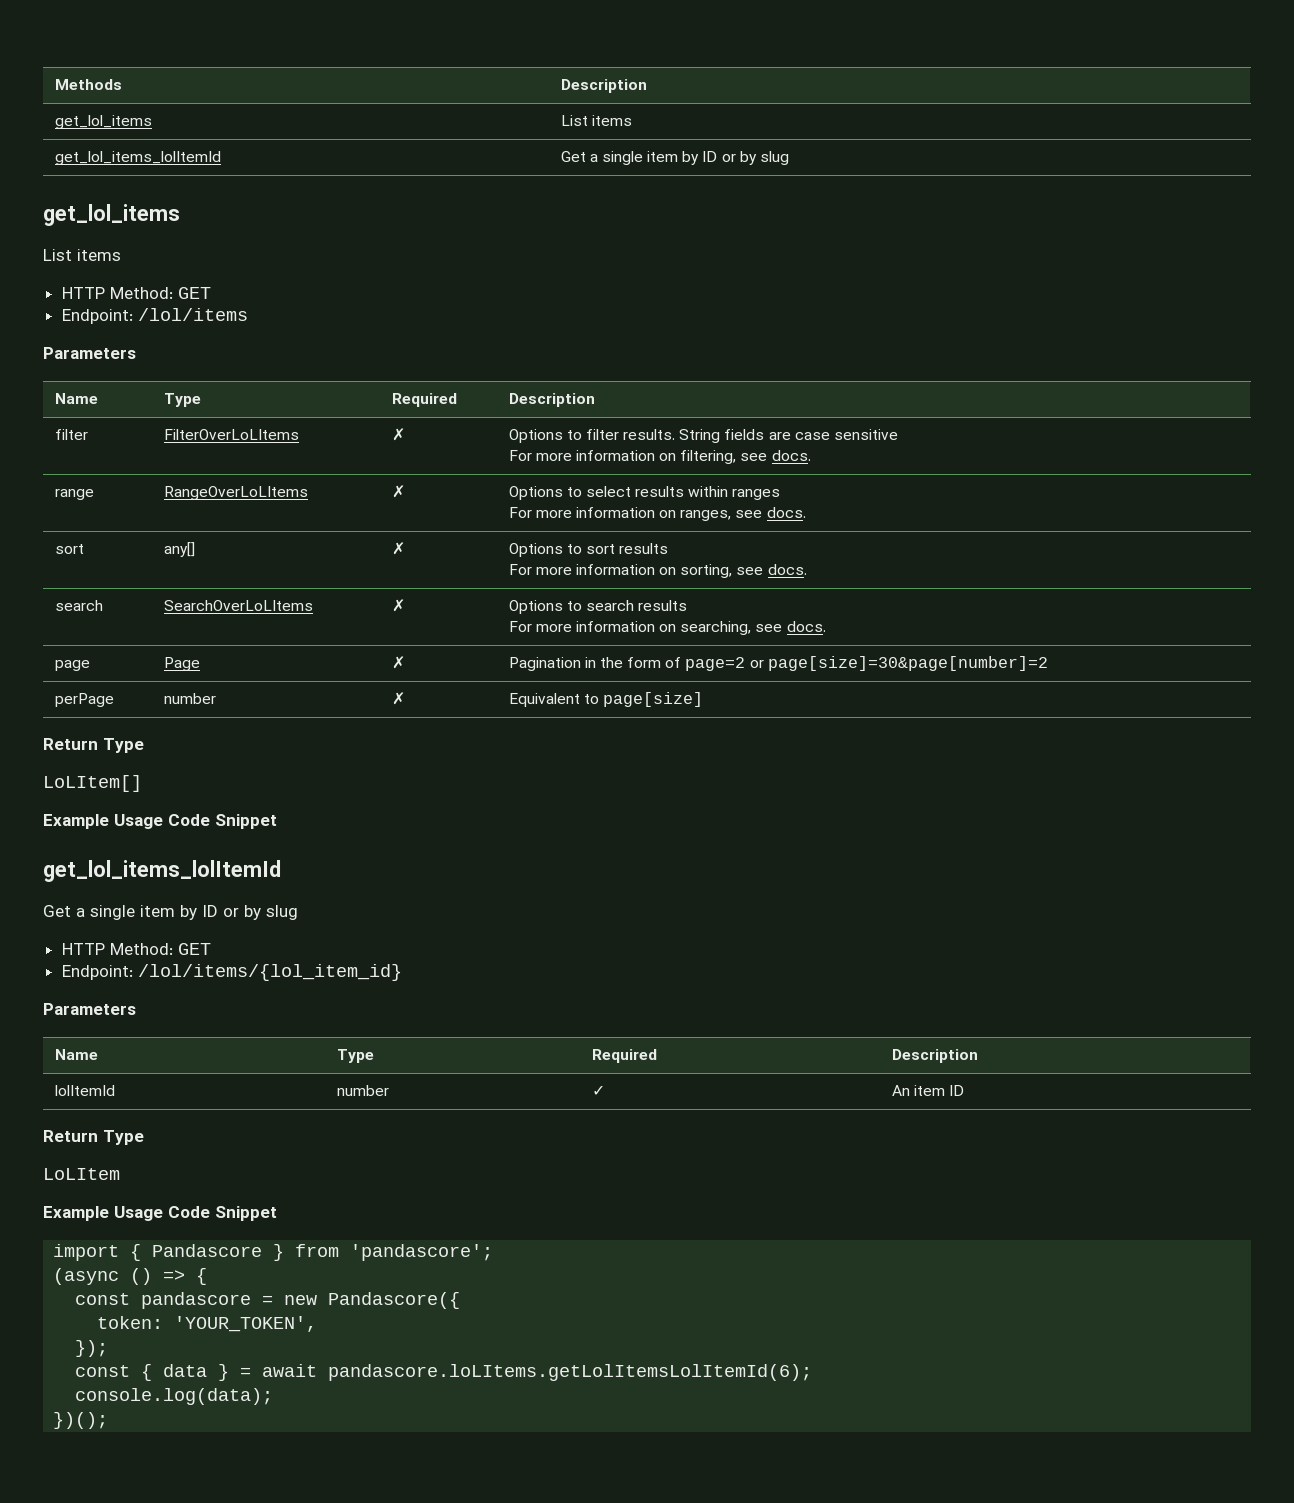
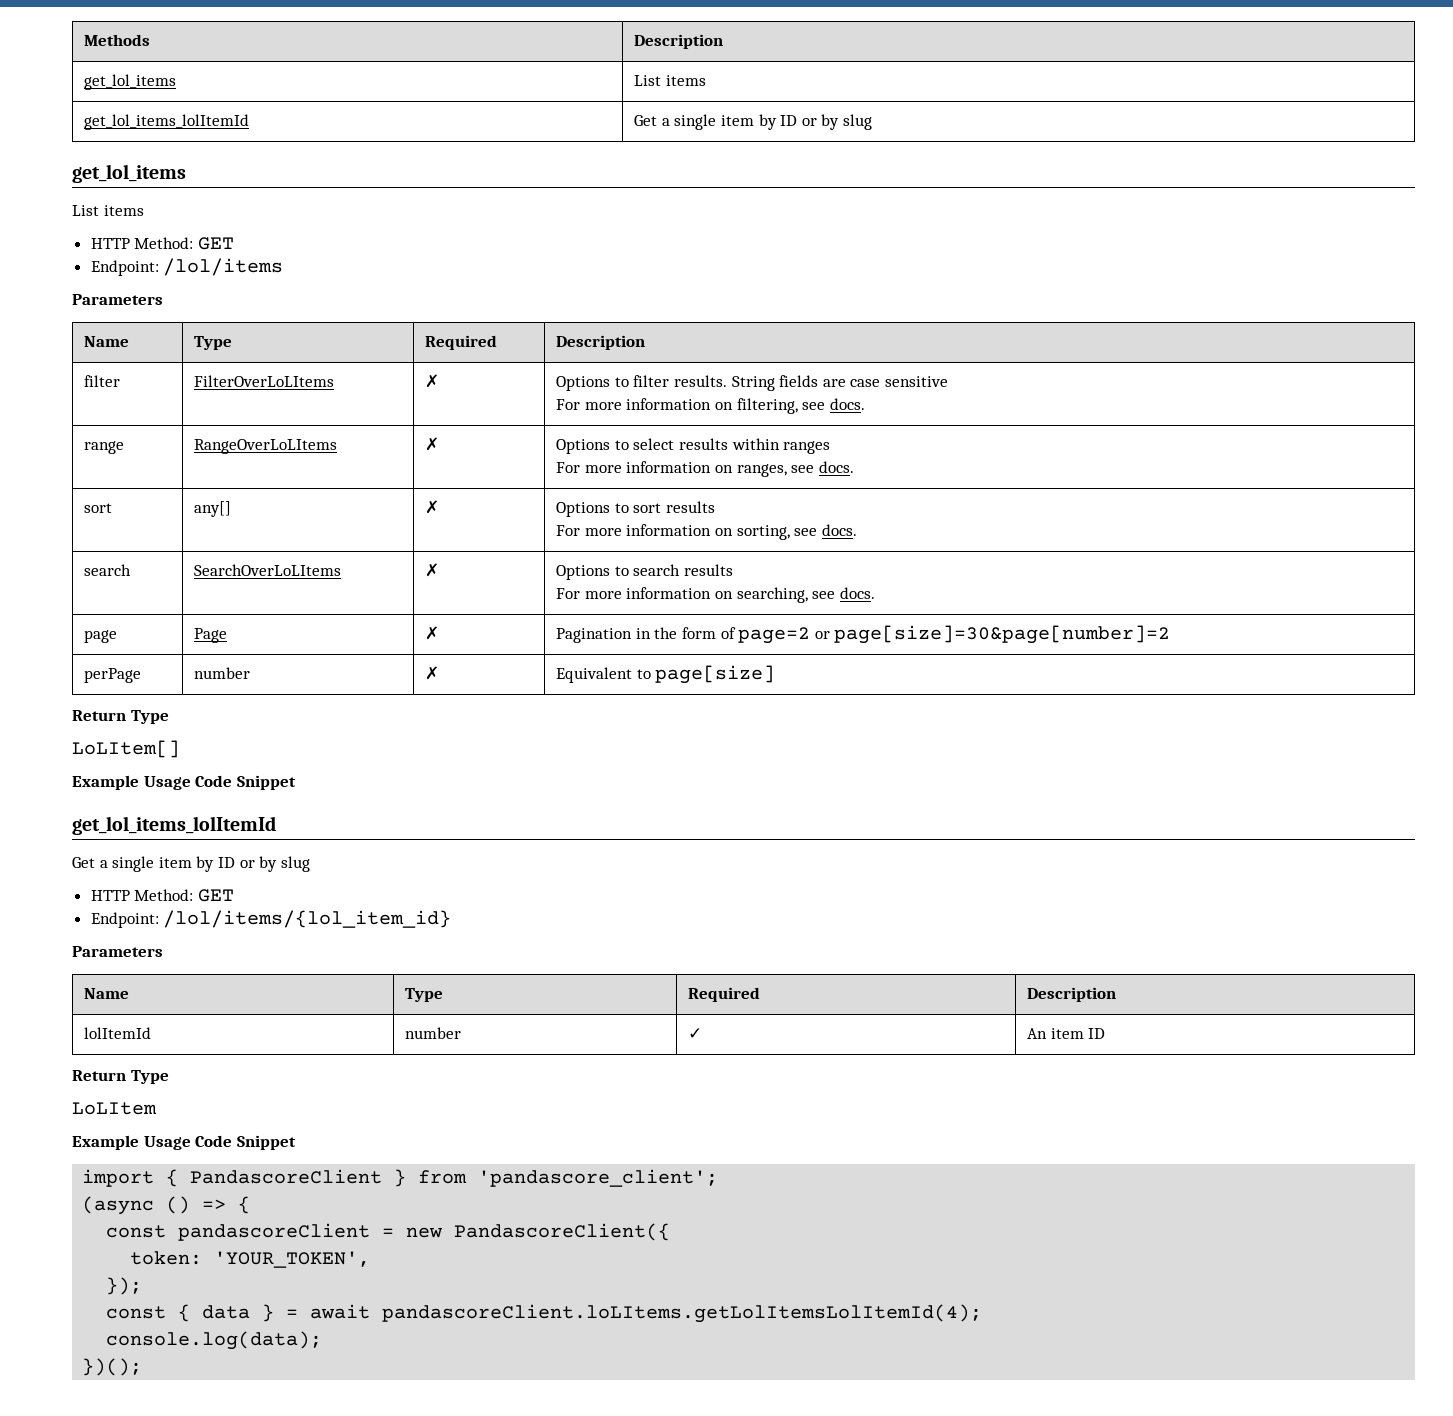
[152,1244,263,1257] Pandascore -> [190,1169,383,1184] PandascoreClient
[350,1244,494,1261] 'pandascore'; -> [478,1169,719,1187] 'pandascore_client';
[141,1292,252,1309] pandascore -> [178,1223,371,1241] pandascoreClient
[328,1292,461,1309] Pandascore({ -> [454,1223,671,1241] PandascoreClient({
[328,1364,813,1381] pandascore.loLItems.getLolItemsLolItemId(6); -> [382,1304,983,1323] pandascoreClient.loLItems.getLolItemsLolItemId(4);

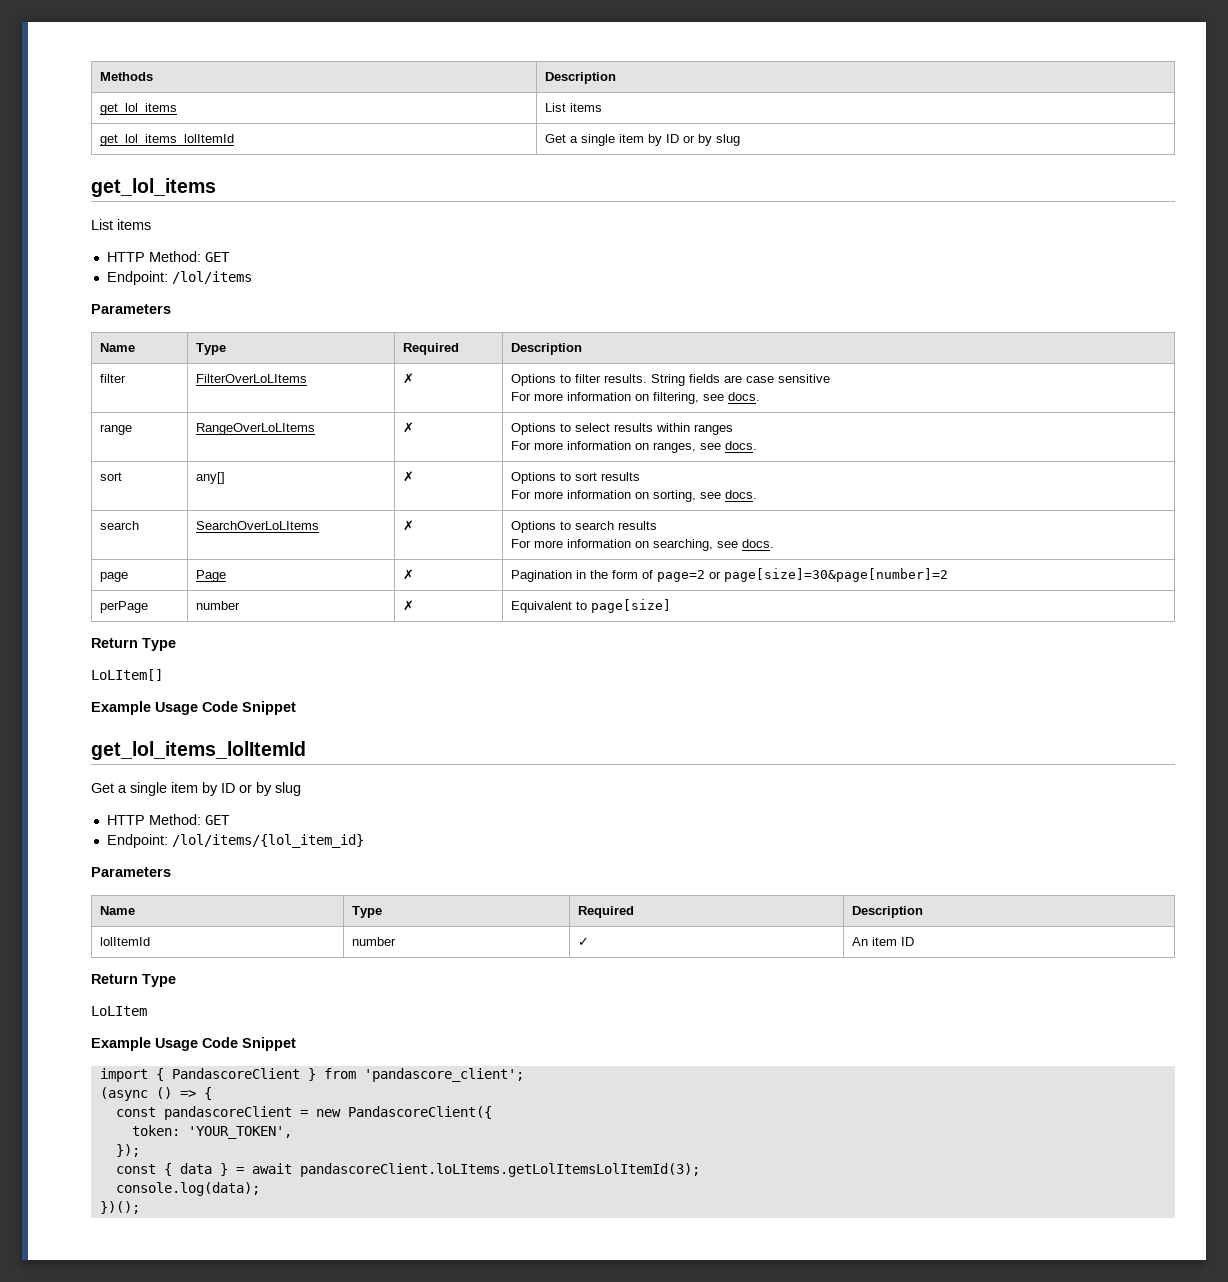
[382,1304,983,1323] pandascoreClient.loLItems.getLolItemsLolItemId(4); -> [299,1163,700,1177] pandascoreClient.loLItems.getLolItemsLolItemId(3);

